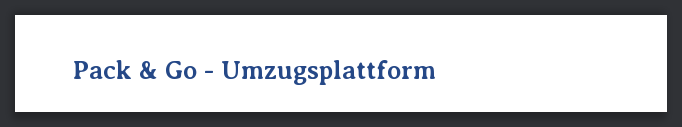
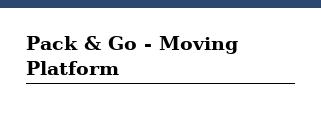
[221,60,437,85] Umzugsplattform -> [159,36,238,54] [26,61,119,75] Moving Platform

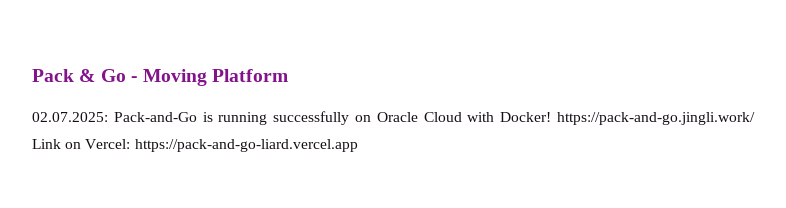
(119, 68) none -> [32,111,755,125] [32,139,358,152] // 02.07.2025: Pack-and-Go is running successfully on Oracle Cloud with Docker! https://pack-and-go.jingli.work/ Link on Vercel: https://pack-and-go-liard.vercel.app

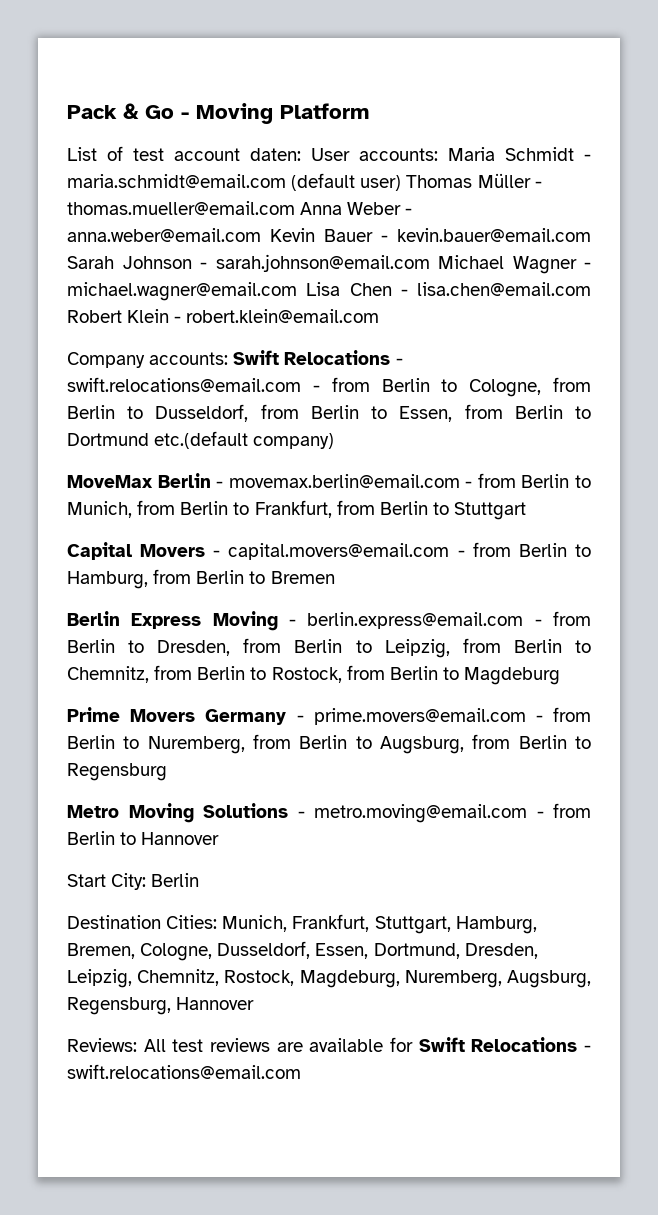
[32,111,755,125] [32,139,358,152] 02.07.2025: Pack-and-Go is running successfully on Oracle Cloud with Docker! https://pack-and-go.jingli.work/ Link on Vercel: https://pack-and-go-liard.vercel.app -> [67,146,591,161] [67,173,542,191] [67,201,413,215] [67,228,591,242] [67,254,591,274] [67,282,591,301] [67,309,380,323] [67,350,403,368] [67,377,591,397] [67,404,591,422] [67,431,335,449] [67,473,591,488] [67,500,527,520] [67,542,592,560] [67,569,335,589] [67,611,591,631] [67,638,591,658] [67,665,561,685] [67,707,592,725] [67,734,591,754] [67,763,167,781] [67,803,591,823] [67,831,220,845] [67,873,200,890] [67,914,537,934] [67,941,538,961] [67,969,591,988] [67,997,255,1015] [67,1037,591,1052] [67,1064,301,1079] List of test account daten: User accounts: Maria Schmidt - maria.schmidt@email.com (default user) Thomas Müller - thomas.mueller@email.com Anna Weber - anna.weber@email.com Kevin Bauer - kevin.bauer@email.com Sarah Johnson - sarah.johnson@email.com Michael Wagner - michael.wagner@email.com Lisa Chen - lisa.chen@email.com Robert Klein - robert.klein@email.com // Company accounts: Swift Relocations - swift.relocations@email.com - from Berlin to Cologne, from Berlin to Dusseldorf, from Berlin to Essen, from Berlin to Dortmund etc.(default company) // MoveMax Berlin - movemax.berlin@email.com - from Berlin to Munich, from Berlin to Frankfurt, from Berlin to Stuttgart // Capital Movers - capital.movers@email.com - from Berlin to Hamburg, from Berlin to Bremen // Berlin Express Moving - berlin.express@email.com - from Berlin to Dresden, from Berlin to Leipzig, from Berlin to Chemnitz, from Berlin to Rostock, from Berlin to Magdeburg // Prime Movers Germany - prime.movers@email.com - from Berlin to Nuremberg, from Berlin to Augsburg, from Berlin to Regensburg // Metro Moving Solutions - metro.moving@email.com - from Berlin to Hannover // Start City: Berlin // Destination Cities: Munich, Frankfurt, Stuttgart, Hamburg, Bremen, Cologne, Dusseldorf, Essen, Dortmund, Dresden, Leipzig, Chemnitz, Rostock, Magdeburg, Nuremberg, Augsburg, Regensburg, Hannover // Reviews: All test reviews are available for Swift Relocations - swift.relocations@email.com

